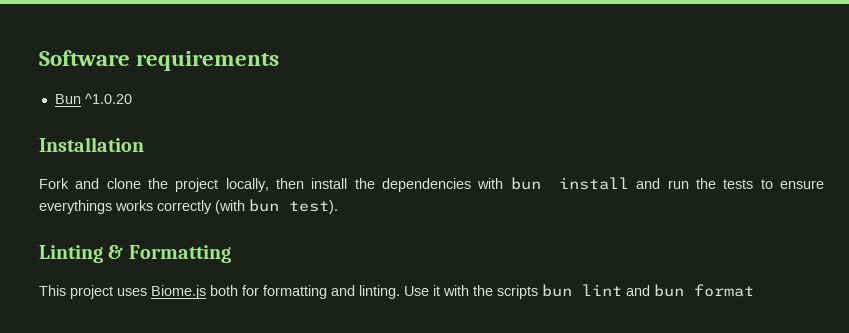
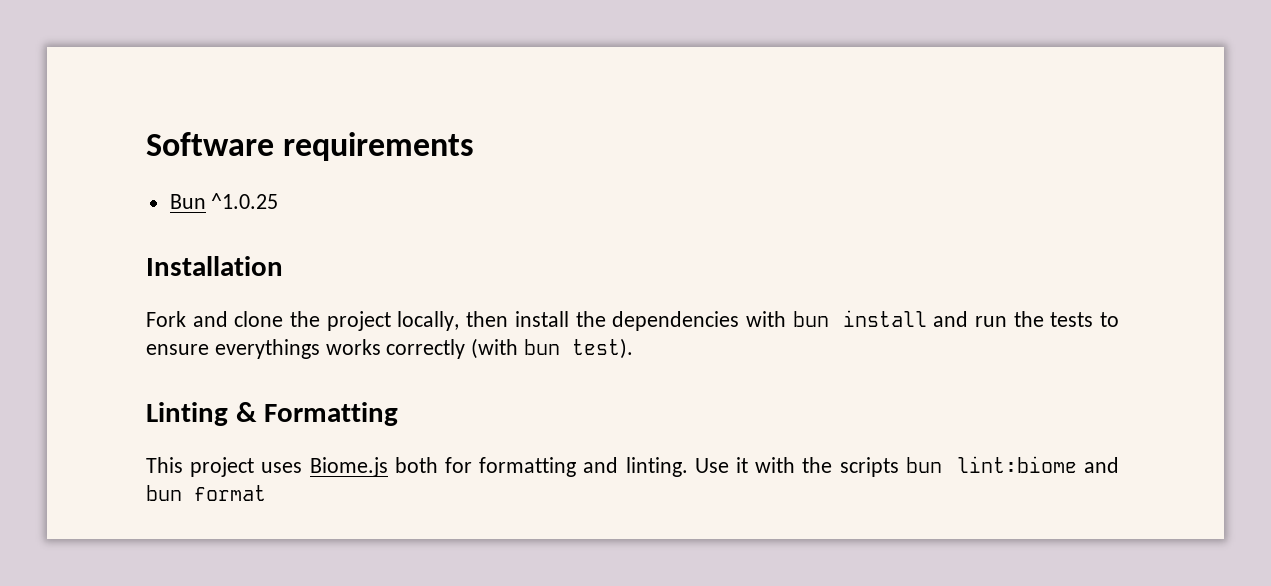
[84,93,132,104] ^1.0.20 -> [211,193,279,209] ^1.0.25
[582,284,622,296] lint -> [956,456,1077,473] lint:biome

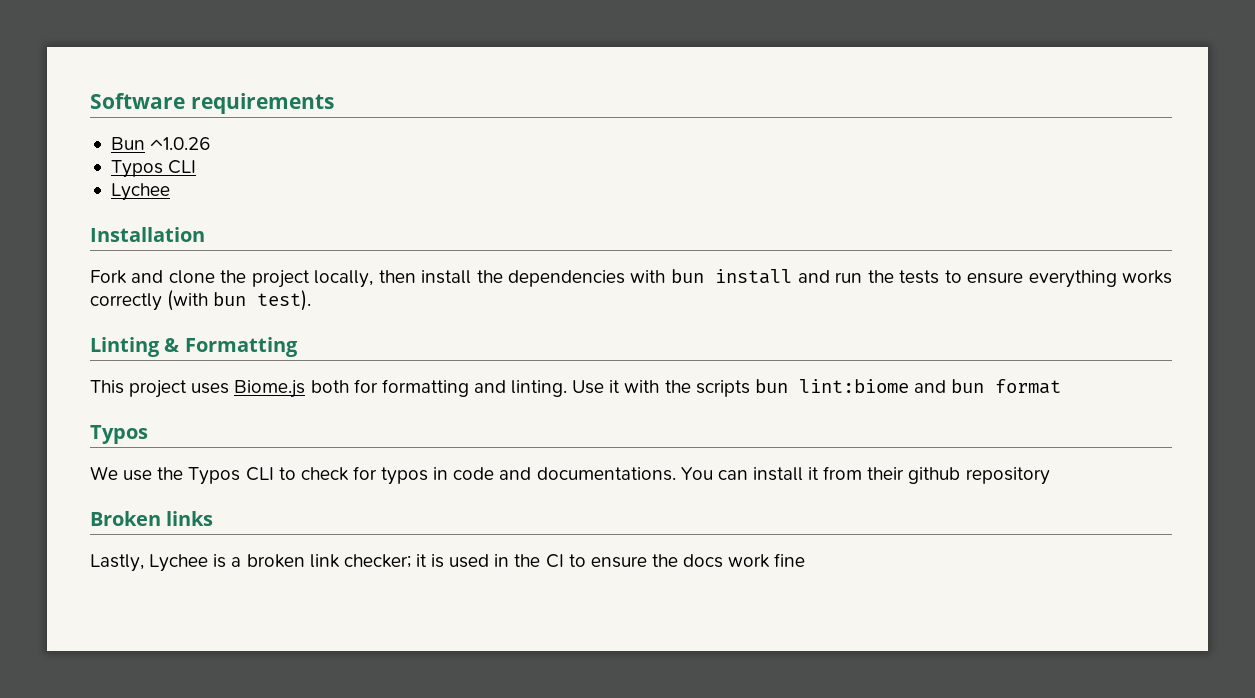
[211,193,279,209] ^1.0.25 -> [150,137,211,150] [110,160,197,178] [110,183,170,201] ^1.0.26 // Typos CLI // Lychee
[214,339,320,359] everythings -> [1028,270,1117,288] everything
(266, 493) none -> [90,425,148,444] [90,466,1050,485] [90,511,214,526] [90,553,806,572] // Typos // We use the Typos CLI to check for typos in code and documentations. You can install it from their github repository // Broken links // Lastly, Lychee is a broken link checker; it is used in the CI to ensure the docs work fine

